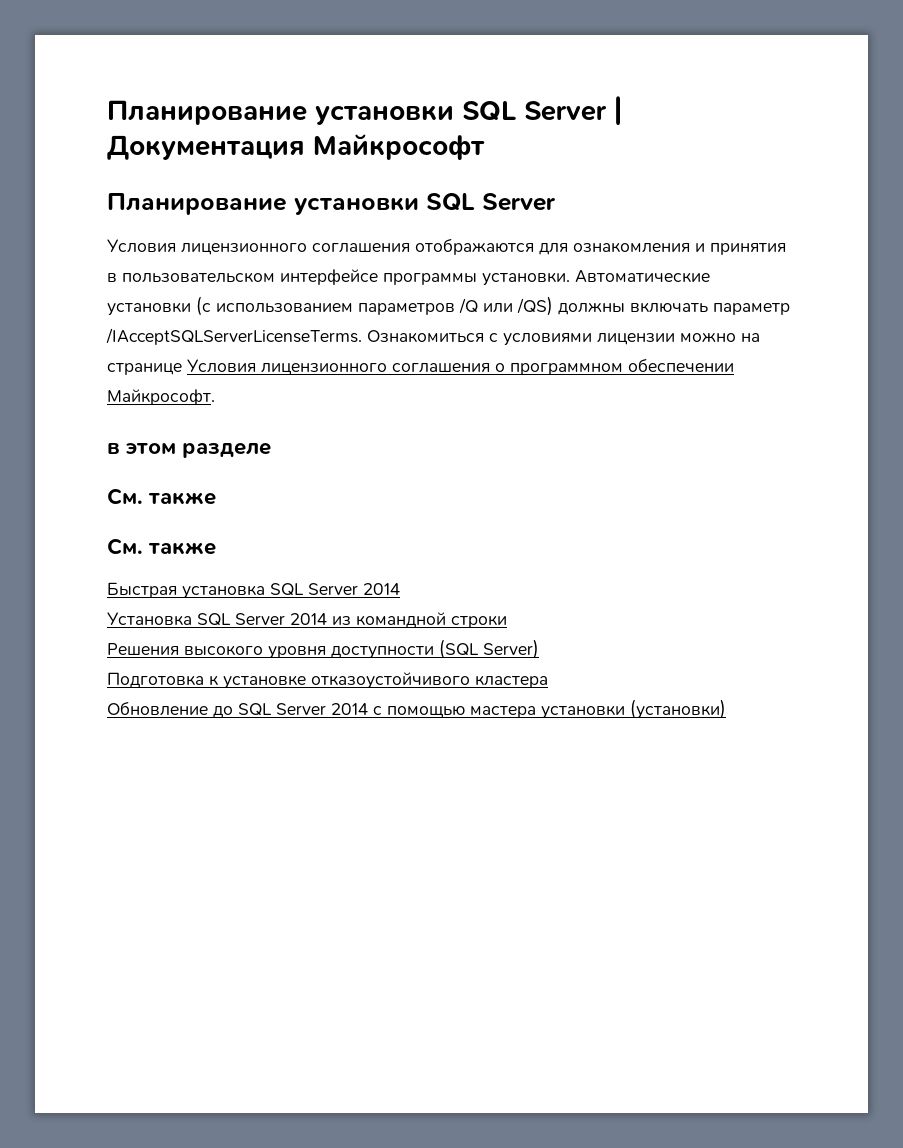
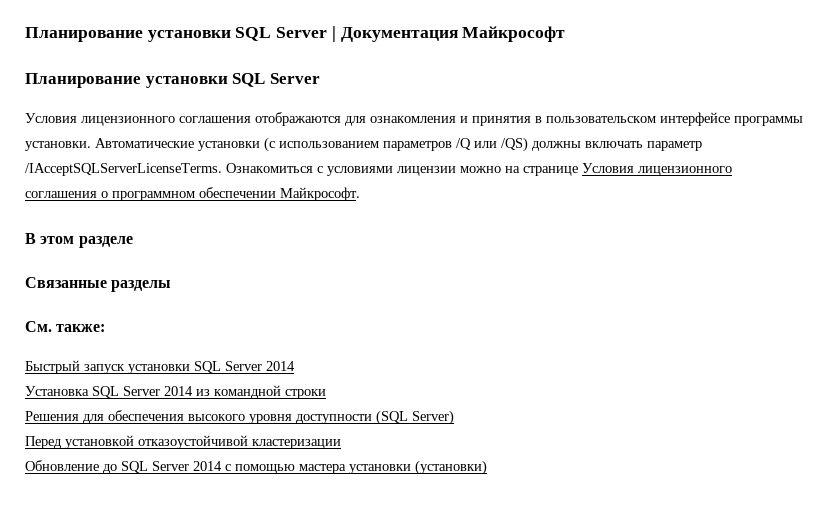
[107,443,120,454] в -> [25,233,36,244] В
[107,488,216,505] [107,538,216,555] [107,582,265,599] См. также // См. также // Быстрая установка -> [25,277,172,292] [25,321,106,332] [25,360,190,374] Связанные разделы // См. также: // Быстрый запуск установки
(179, 649) none -> [83,410,184,424] для обеспечения
[107,672,548,689] Подготовка к установке отказоустойчивого кластера -> [25,435,341,449] Перед установкой отказоустойчивой кластеризации

